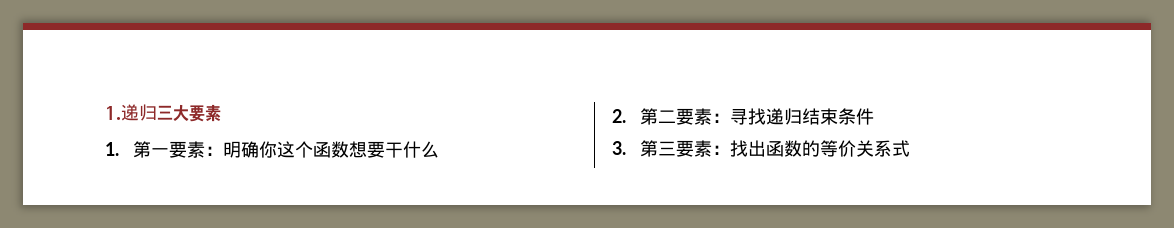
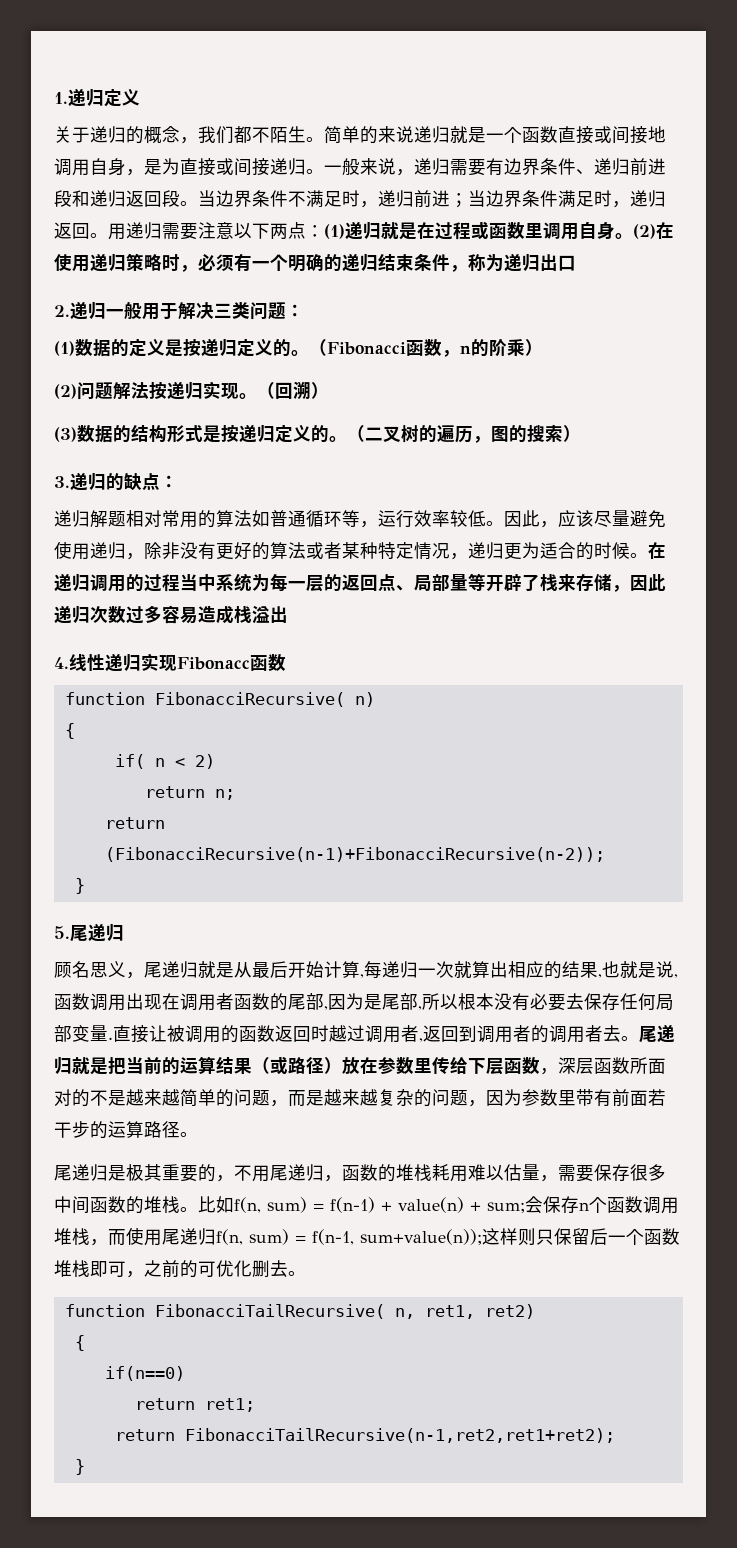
[157,104,221,122] [105,141,440,158] [612,108,875,125] [612,140,911,157] 三大要素 // 1.第一要素：明确你这个函数想要干什么 // 2.第二要素：寻找递归结束条件 // 3.第三要素：找出函数的等价关系式 -> [104,89,140,107] [54,126,666,144] [54,158,666,176] [54,190,666,208] [54,221,674,240] [54,253,576,272] [54,301,304,320] [54,338,543,357] [54,381,329,400] [54,424,581,443] [54,472,178,491] [54,510,666,528] [54,541,666,560] [54,573,666,592] [54,605,288,624] [54,653,286,672] [64,692,375,707] [64,723,75,739] [114,754,215,769] [144,786,235,800] [104,817,165,829] [104,847,605,862] [74,878,85,894] [54,923,124,942] [54,961,678,979] [54,993,674,1011] [54,1024,675,1043] [54,1056,666,1075] [54,1089,666,1107] [54,1121,198,1139] [54,1164,666,1182] [54,1196,679,1214] [54,1227,680,1246] [54,1260,306,1278] [64,1304,535,1319] [74,1335,85,1351] [104,1366,185,1381] [134,1398,255,1412] [114,1428,615,1443] [74,1459,85,1475] 定义 // 关于递归的概念，我们都不陌生。简单的来说递归就是一个函数直接或间接地调用自身，是为直接或间接递归。一般来说，递归需要有边界条件、递归前进段和递归返回段。当边界条件不满足时，递归前进；当边界条件满足时，递归返回。用递归需要注意以下两点：(1)递归就是在过程或函数里调用自身。(2)在使用递归策略时，必须有一个明确的递归结束条件，称为递归出口 // 2.递归一般用于解决三类问题： // (1)数据的定义是按递归定义的。（Fibonacci函数，n的阶乘） // (2)问题解法按递归实现。（回溯） // (3)数据的结构形式是按递归定义的。（二叉树的遍历，图的搜索） // 3.递归的缺点： // 递归解题相对常用的算法如普通循环等，运行效率较低。因此，应该尽量避免使用递归，除非没有更好的算法或者某种特定情况，递归更为适合的时候。在递归调用的过程当中系统为每一层的返回点、局部量等开辟了栈来存储，因此递归次数过多容易造成栈溢出 // 4.线性递归实现Fibonacc函数 // function FibonacciRecursive( n) // { // if( n < 2) // return n; // return (FibonacciRecursive(n-1)+FibonacciRecursive(n-2)); // } // 5.尾递归 // 顾名思义，尾递归就是从最后开始计算,每递归一次就算出相应的结果,也就是说,函数调用出现在调用者函数的尾部,因为是尾部,所以根本没有必要去保存任何局部变量.直接让被调用的函数返回时越过调用者,返回到调用者的调用者去。尾递归就是把当前的运算结果（或路径）放在参数里传给下层函数，深层函数所面对的不是越来越简单的问题，而是越来越复杂的问题，因为参数里带有前面若干步的运算路径。 // 尾递归是极其重要的，不用尾递归，函数的堆栈耗用难以估量，需要保存很多中间函数的堆栈。比如f(n, sum) = f(n-1) + value(n) + sum;会保存n个函数调用堆栈，而使用尾递归f(n, sum) = f(n-1, sum+value(n));这样则只保留后一个函数堆栈即可，之前的可优化删去。 // function FibonacciTailRecursive( n, ret1, ret2) // { // if(n==0) // return ret1; // return FibonacciTailRecursive(n-1,ret2,ret1+ret2); // }

